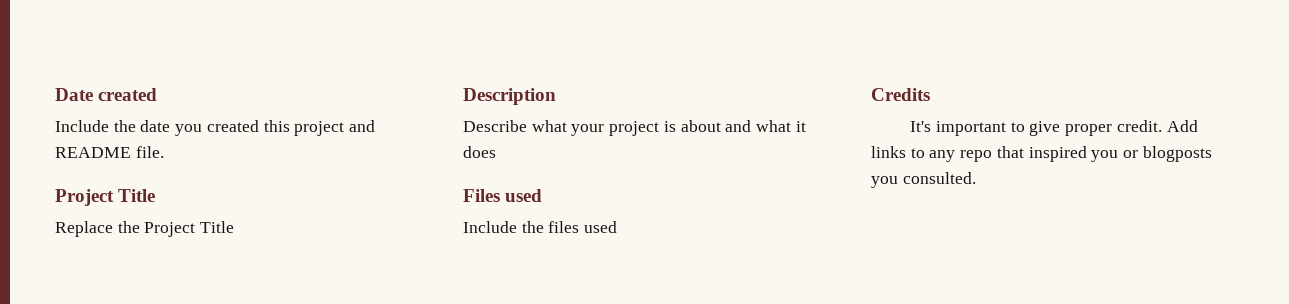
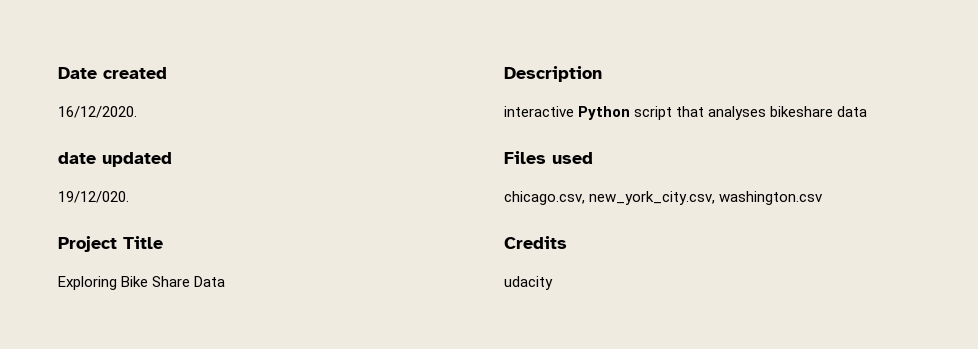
[55,120,376,136] [55,146,164,158] [55,189,156,206] [55,221,235,237] [463,88,556,105] [463,120,806,136] [463,146,496,158] [463,189,543,202] [463,221,618,233] [871,88,930,101] [910,120,1198,136] [871,146,1212,162] [871,172,976,188] Include the date you created this project and README file. // Project Title // Replace the Project Title // Description // Describe what your project is about and what it does // Files used // Include the files used // Credits // It's important to give proper credit. Add links to any repo that inspired you or blogposts you consulted. -> [58,106,137,118] [58,152,172,167] [58,191,129,203] [58,236,163,252] [58,276,226,290] [504,66,602,82] [504,106,868,120] [504,151,593,164] [504,191,823,205] [504,236,567,249] [504,276,553,290] 16/12/2020. // date updated // 19/12/020. // Project Title // Exploring Bike Share Data // Description // interactive Python script that analyses bikeshare data // Files used // chicago.csv, new_york_city.csv, washington.csv // Credits // udacity

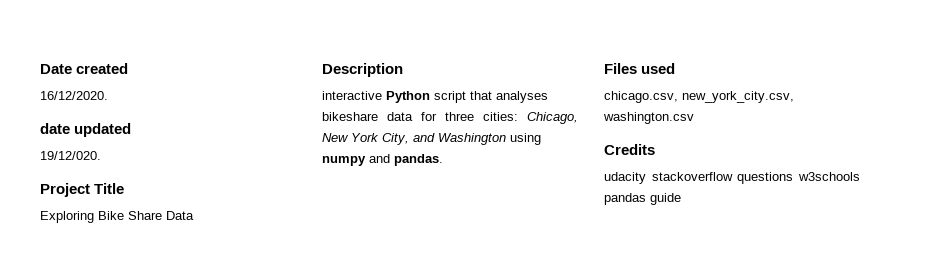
(868, 111) none -> [421,112,578,124] [322,133,541,145] [322,154,443,166] for three cities: Chicago, New York City, and Washington using numpy and pandas.
(553, 283) none -> [651,172,860,184] [604,193,681,205] stackoverflow questions w3schools pandas guide

